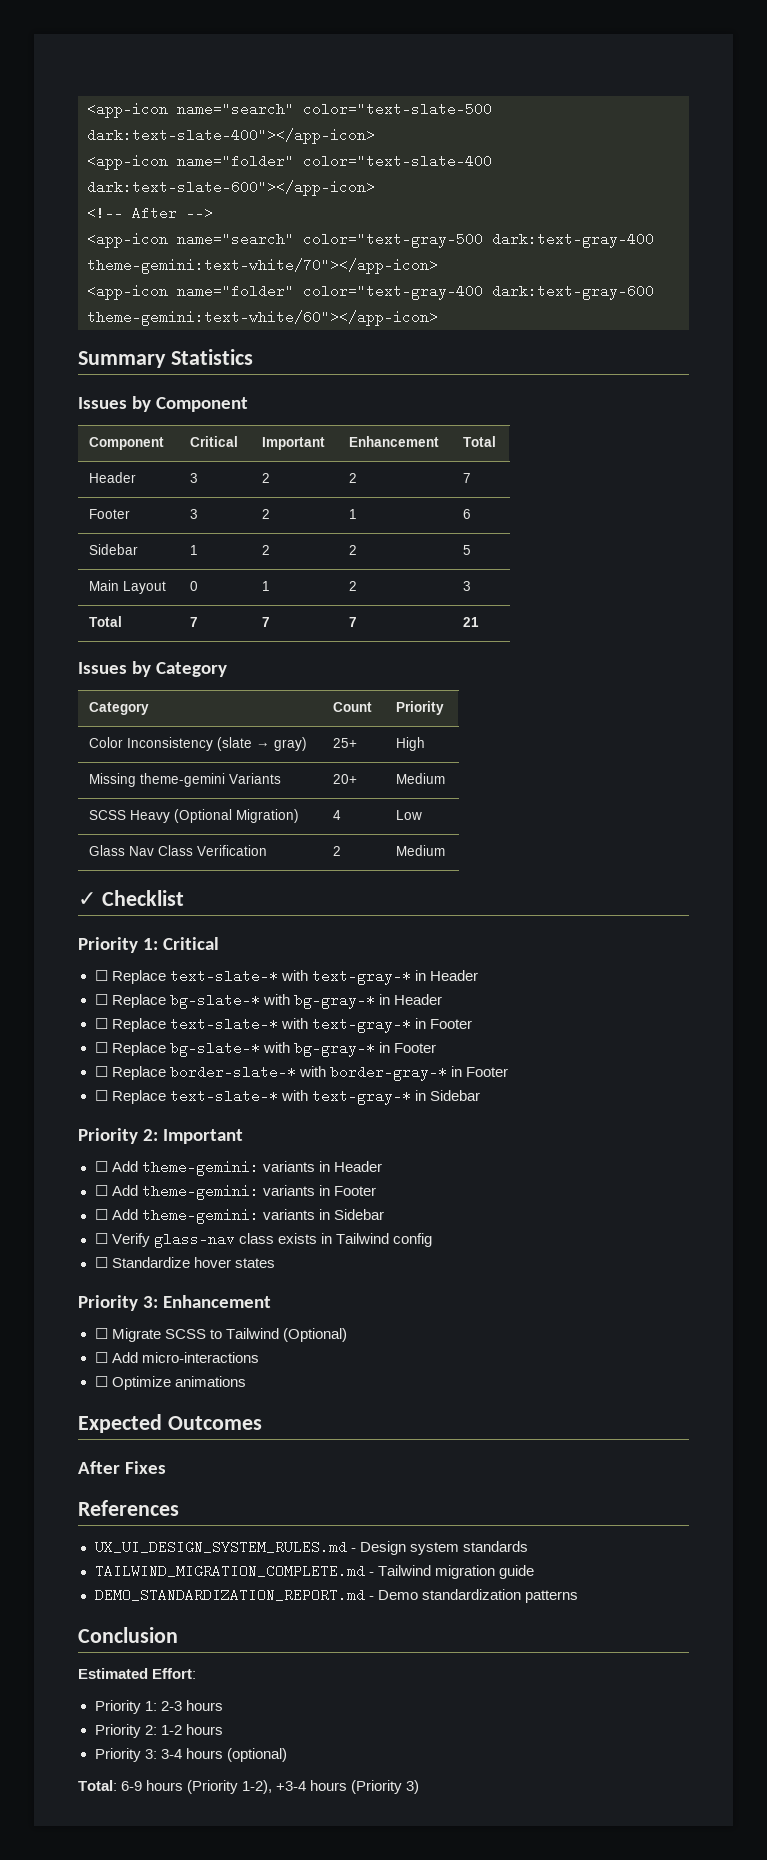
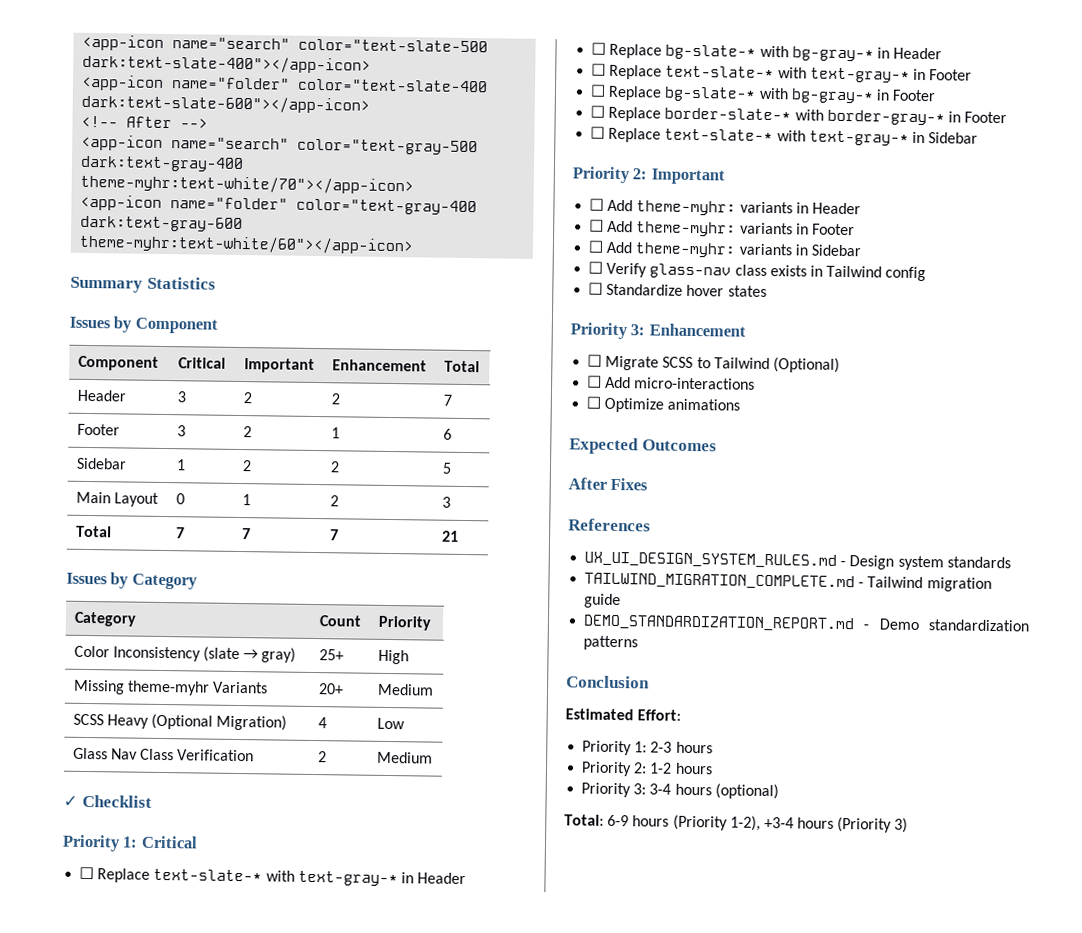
[87,258,438,274] theme-gemini:text-white/70"></app-icon> -> [80,174,415,195] theme-myhr:text-white/70"></app-icon>
[87,310,438,326] theme-gemini:text-white/60"></app-icon> -> [79,234,415,255] theme-myhr:text-white/60"></app-icon>
[140,773,226,787] theme-gemini -> [126,680,210,696] theme-myhr
[141,1160,259,1176] theme-gemini: -> [636,200,737,216] theme-myhr:
[141,1184,259,1200] theme-gemini: -> [636,221,737,237] theme-myhr:
[141,1208,259,1224] theme-gemini: -> [635,242,736,258] theme-myhr:

